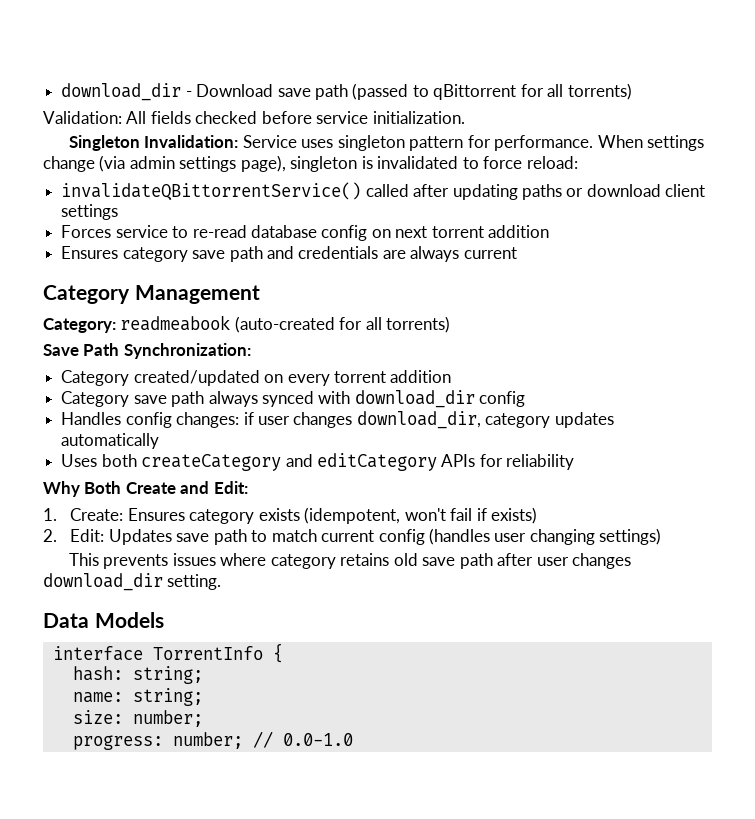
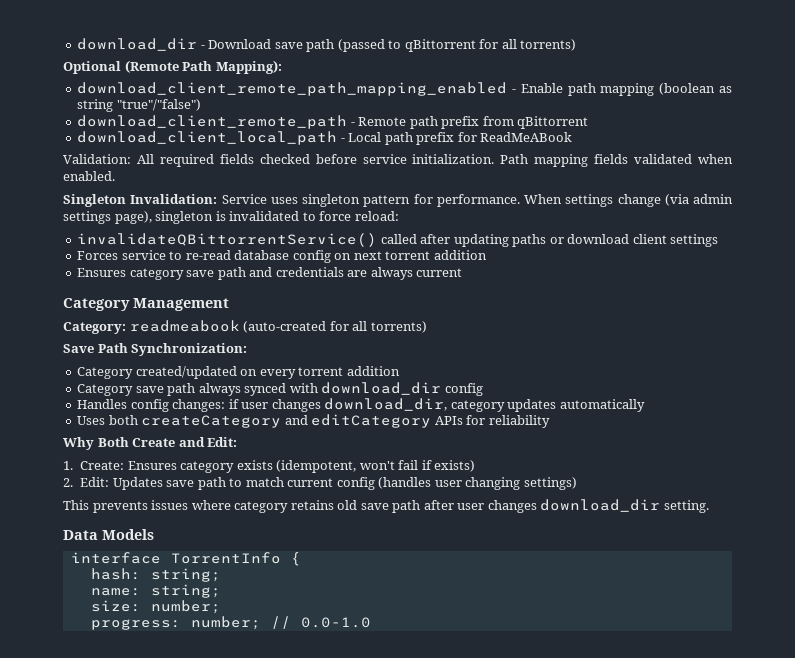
(632, 91) none -> [63,60,282,74] [77,82,732,96] [77,99,201,112] [77,115,589,129] [77,131,573,145] // Optional (Remote Path Mapping): // download_client_remote_path_mapping_enabled - Enable path mapping (boolean as string "true"/"false") // download_client_remote_path - Remote path prefix from qBittorrent // download_client_local_path - Local path prefix for ReadMeABook
(147, 117) none -> [159,154,214,167] required
(465, 117) none -> [500,154,733,167] [63,171,115,181] Path mapping fields validated when enabled.

